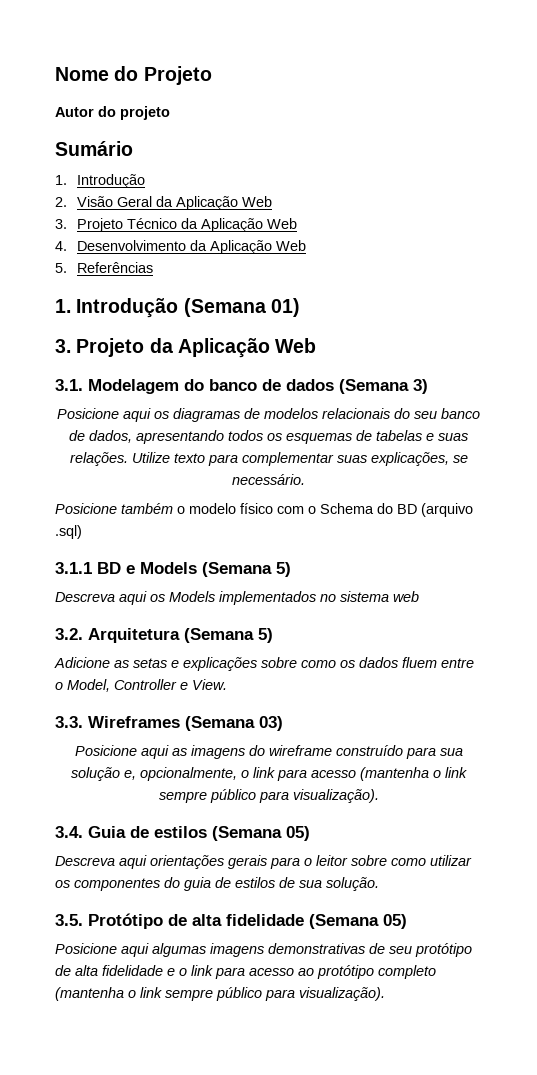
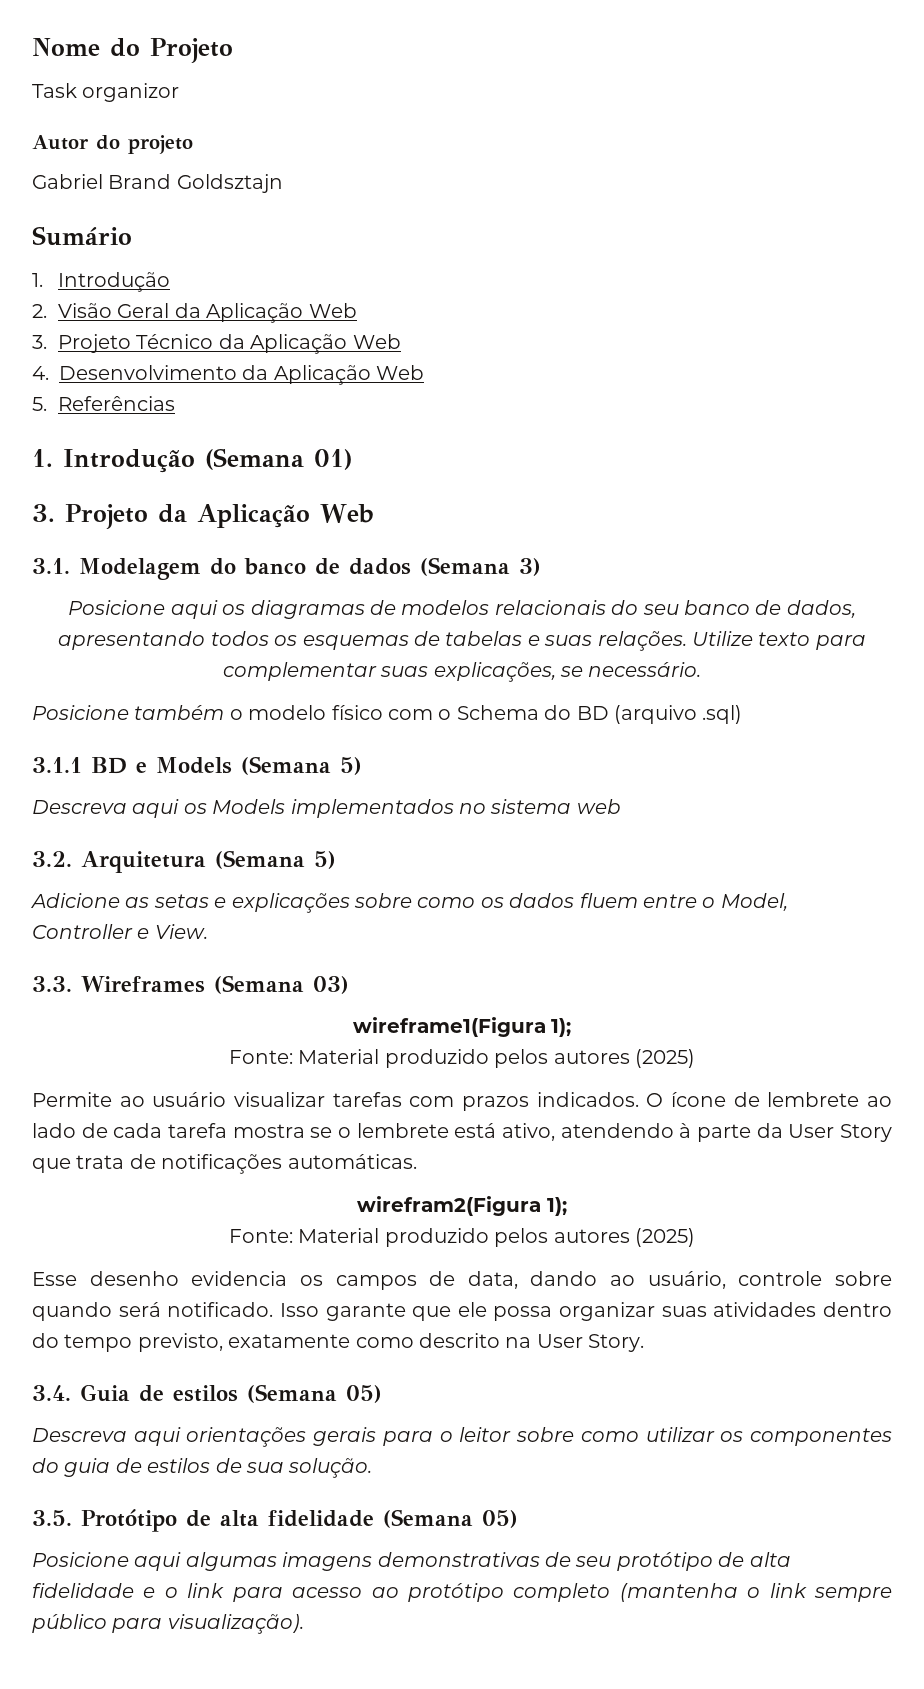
(212, 75) none -> [32,83,180,102] // Task organizor
(170, 113) none -> [32,174,283,193] // Gabriel Brand Goldsztajn
[74,745,463,759] [71,767,467,781] [158,789,379,803] Posicione aqui as imagens do wireframe construído para sua solução e, opcionalmente, o link para acesso (mantenha o link sempre público para visualização). -> [352,1017,572,1037] [229,1049,695,1068] [32,1092,892,1111] [32,1123,892,1142] [32,1154,417,1174] [357,1196,567,1216] [229,1228,695,1247] [32,1271,892,1290] [32,1302,892,1321] [32,1333,645,1352] wireframe1(Figura 1); // Fonte: Material produzido pelos autores (2025) // Permite ao usuário visualizar tarefas com prazos indicados. O ícone de lembrete ao lado de cada tarefa mostra se o lembrete está ativo, atendendo à parte da User Story que trata de notificações automáticas. // wirefram2(Figura 1); // Fonte: Material produzido pelos autores (2025) // Esse desenho evidencia os campos de data, dando ao usuário, controle sobre quando será notificado. Isso garante que ele possa organizar suas atividades dentro do tempo previsto, exatamente como descrito na User Story.

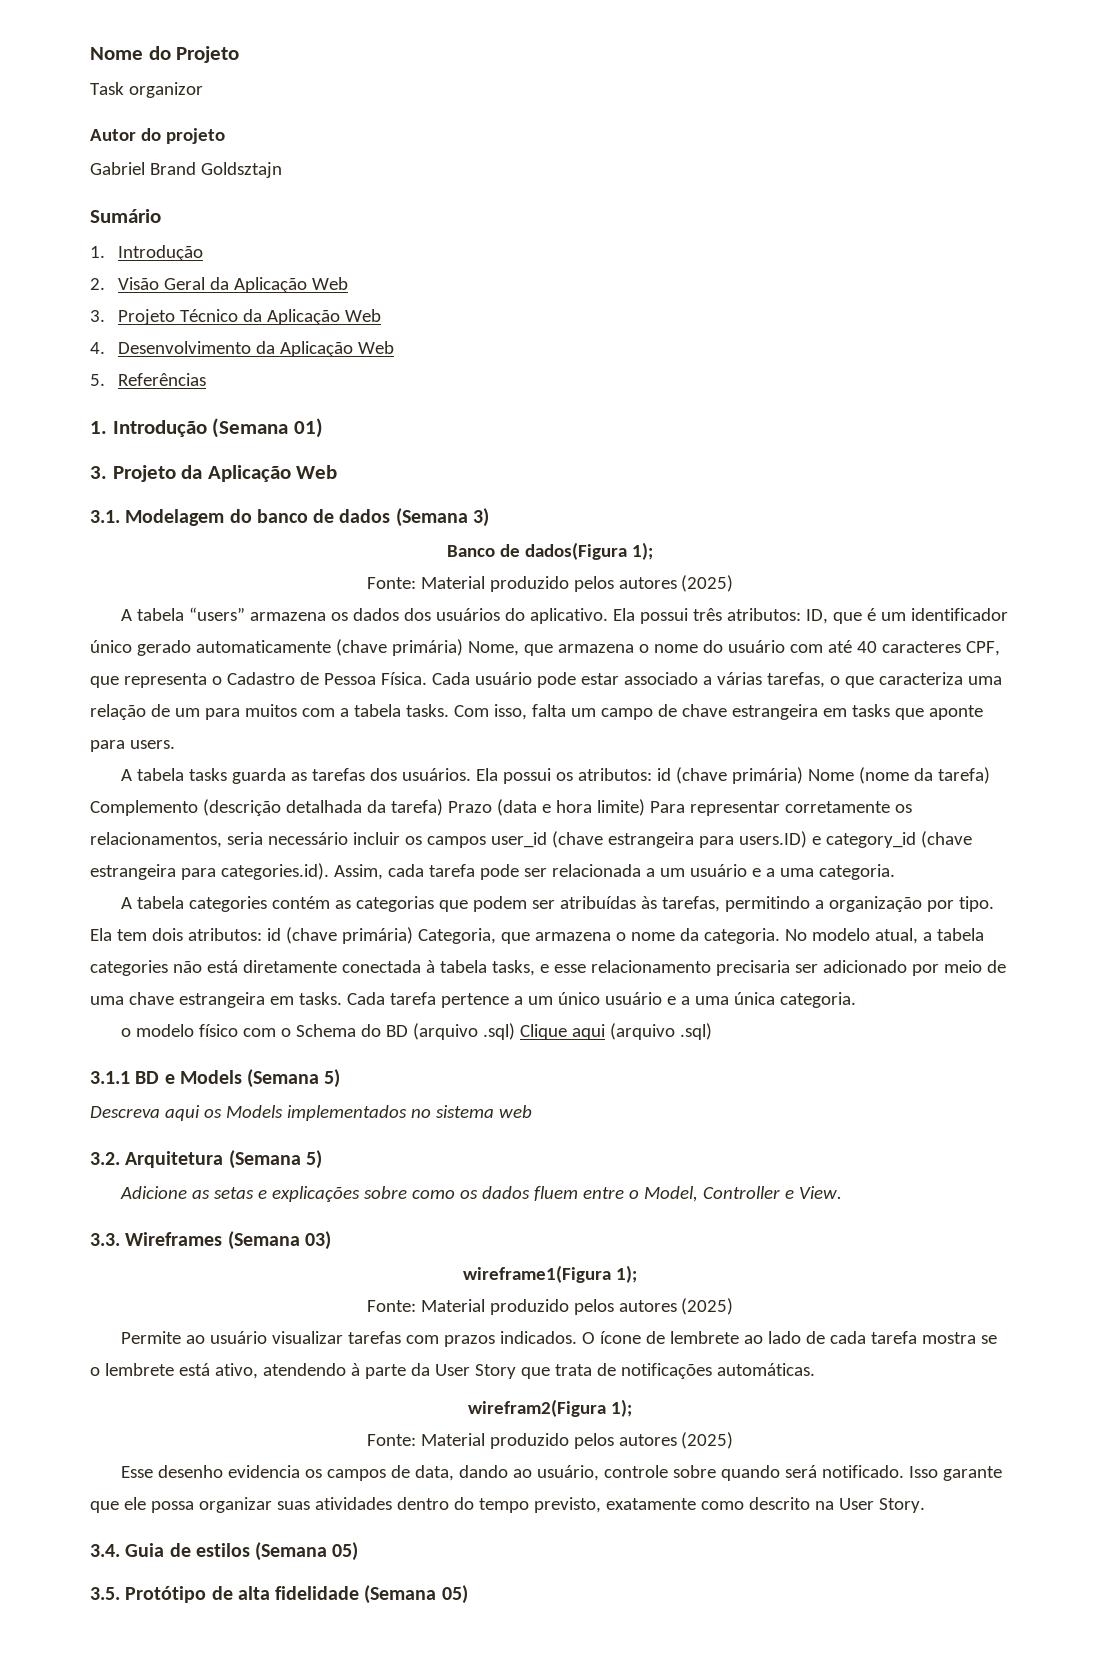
[68,600,856,619] [58,631,866,651] [222,662,702,682] [32,705,225,720] Posicione aqui os diagramas de modelos relacionais do seu banco de dados, apresentando todos os esquemas de tabelas e suas relações. Utilize texto para complementar suas explicações, se necessário. // Posicione também -> [447,542,653,560] [366,575,734,592] [120,607,1008,624] [90,639,1000,656] [90,672,1002,688] [90,704,983,720] [90,740,175,752] [120,767,990,784] [90,799,912,816] [90,831,972,848] [90,863,895,880] [120,896,994,912] [90,927,984,944] [90,960,1006,976] [90,992,856,1008] Banco de dados(Figura 1); // Fonte: Material produzido pelos autores (2025) // A tabela “users” armazena os dados dos usuários do aplicativo. Ela possui três atributos: ID, que é um identificador único gerado automaticamente (chave primária) Nome, que armazena o nome do usuário com até 40 caracteres CPF, que representa o Cadastro de Pessoa Física. Cada usuário pode estar associado a várias tarefas, o que caracteriza uma relação de um para muitos com a tabela tasks. Com isso, falta um campo de chave estrangeira em tasks que aponte para users. // A tabela tasks guarda as tarefas dos usuários. Ela possui os atributos: id (chave primária) Nome (nome da tarefa) Complemento (descrição detalhada da tarefa) Prazo (data e hora limite) Para representar corretamente os relacionamentos, seria necessário incluir os campos user_id (chave estrangeira para users.ID) e category_id (chave estrangeira para categories.id). Assim, cada tarefa pode ser relacionada a um usuário e a uma categoria. // A tabela categories contém as categorias que podem ser atribuídas às tarefas, permitindo a organização por tipo. Ela tem dois atributos: id (chave primária) Categoria, que armazena o nome da categoria. No modelo atual, a tabela categories não está diretamente conectada à tabela tasks, e esse relacionamento precisaria ser adicionado por meio de uma chave estrangeira em tasks. Cada tarefa pertence a um único usuário e a uma única categoria. //
(743, 714) none -> [519,1023,712,1040] Clique aqui (arquivo .sql)
[32,1427,893,1447] [32,1458,373,1478] // Descreva aqui orientações gerais para o leitor sobre como utilizar os componentes do guia de estilos de sua solução. -> (359, 1551) none
[32,1552,791,1571] [32,1583,892,1602] [32,1614,304,1634] // Posicione aqui algumas imagens demonstrativas de seu protótipo de alta fidelidade e o link para acesso ao protótipo completo (mantenha o link sempre público para visualização). -> (468, 1594) none

